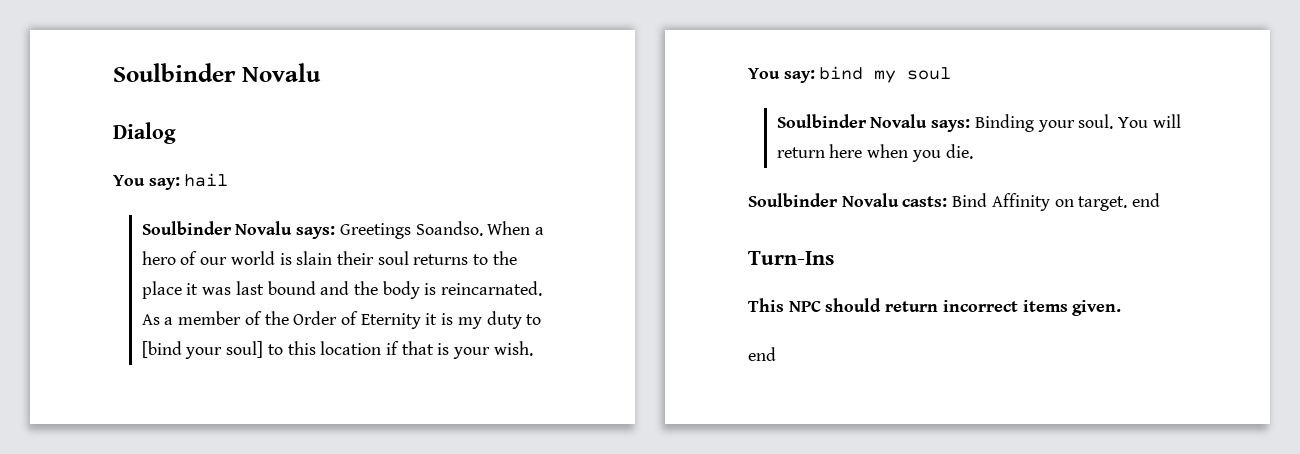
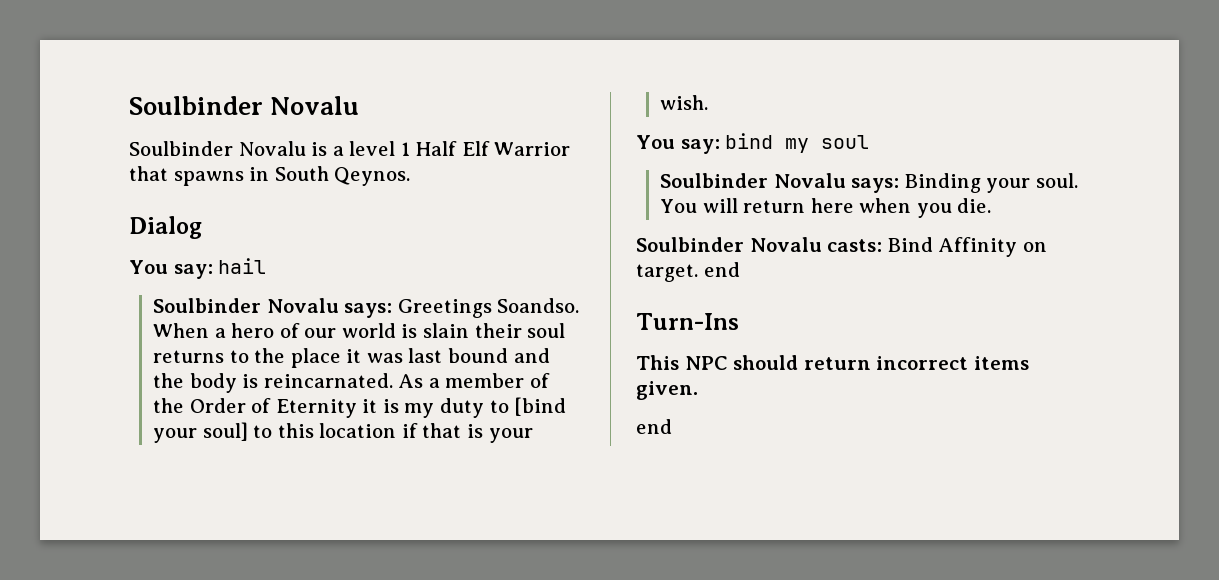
[113,63,321,82] Soulbinder Novalu -> [129,96,360,115] [129,141,571,156] [129,166,411,186] Soulbinder Novalu // Soulbinder Novalu is a level 1 Half Elf Warrior that spawns in South Qeynos.

